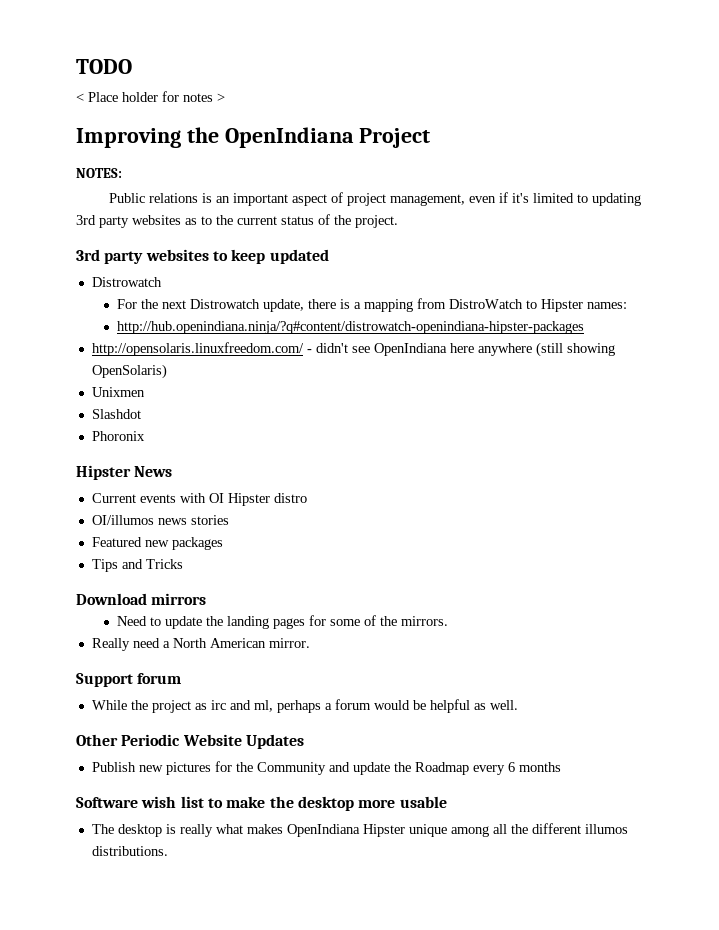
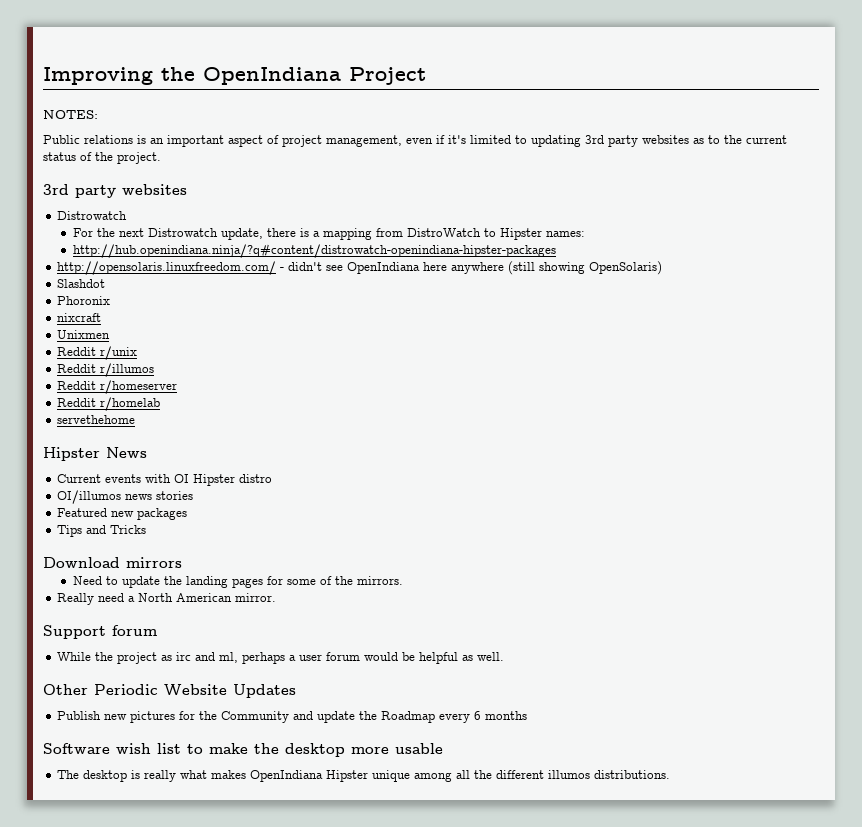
[76,59,132,74] [76,91,225,102] TODO // < Place holder for notes > // -> (43, 76) none
[212,249,329,264] to keep updated -> (187, 189) none
[91,387,145,397] // Unixmen -> (663, 268) none
(145, 436) none -> [57,313,102,322] [57,330,111,339] [57,346,138,360] [57,363,155,377] [57,380,178,394] [57,397,161,411] [57,415,136,424] // nixcraft // Unixmen // Reddit r/unix // Reddit r/illumos // Reddit r/homeserver // Reddit r/homelab // servethehome
(332, 706) none -> [299,654,323,661] user

